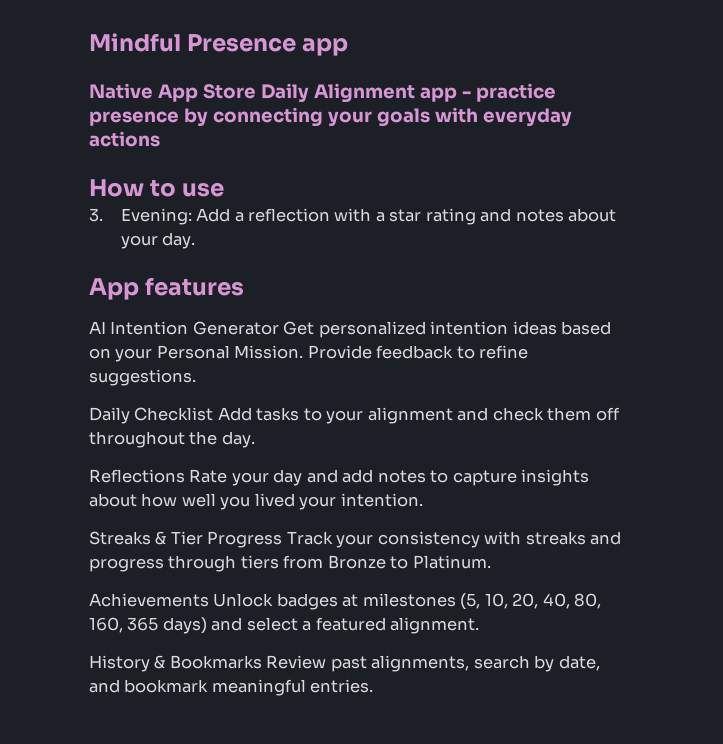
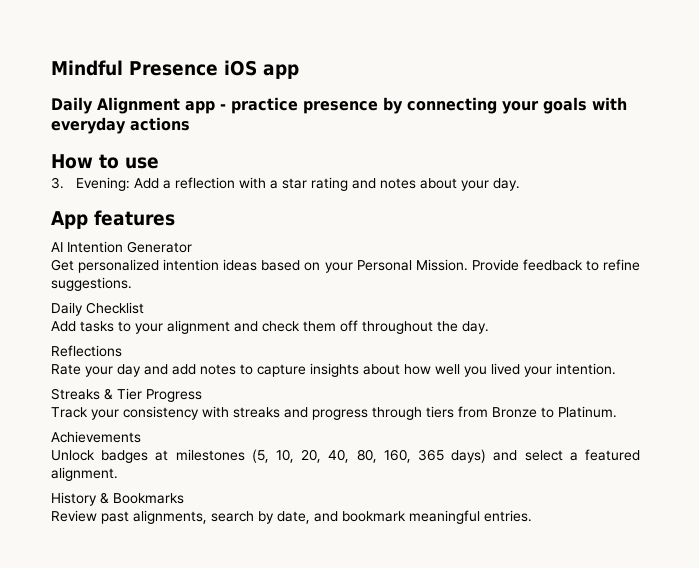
(297, 43) none -> [224,60,257,76] iOS
[89,83,256,102] Native App Store -> (299, 71) none
(279, 328) none -> (192, 247) //
(214, 414) none -> (144, 308) //
(185, 476) none -> (122, 351) //
(283, 539) none -> (202, 395) //
(209, 600) none -> (141, 437) //
(262, 662) none -> (184, 498) //

